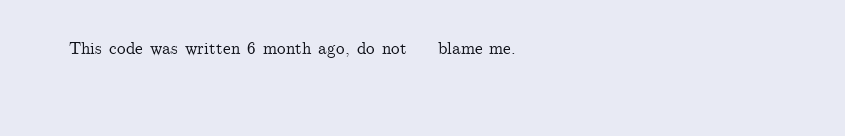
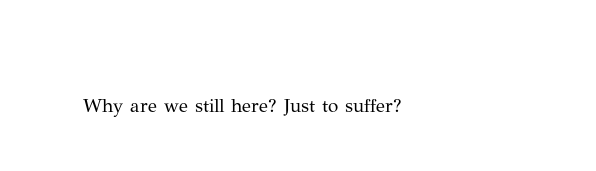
[69,42,516,58] This code was written 6 month ago, do not blame me. -> [83,99,402,117] Why are we still here? Just to suffer?

